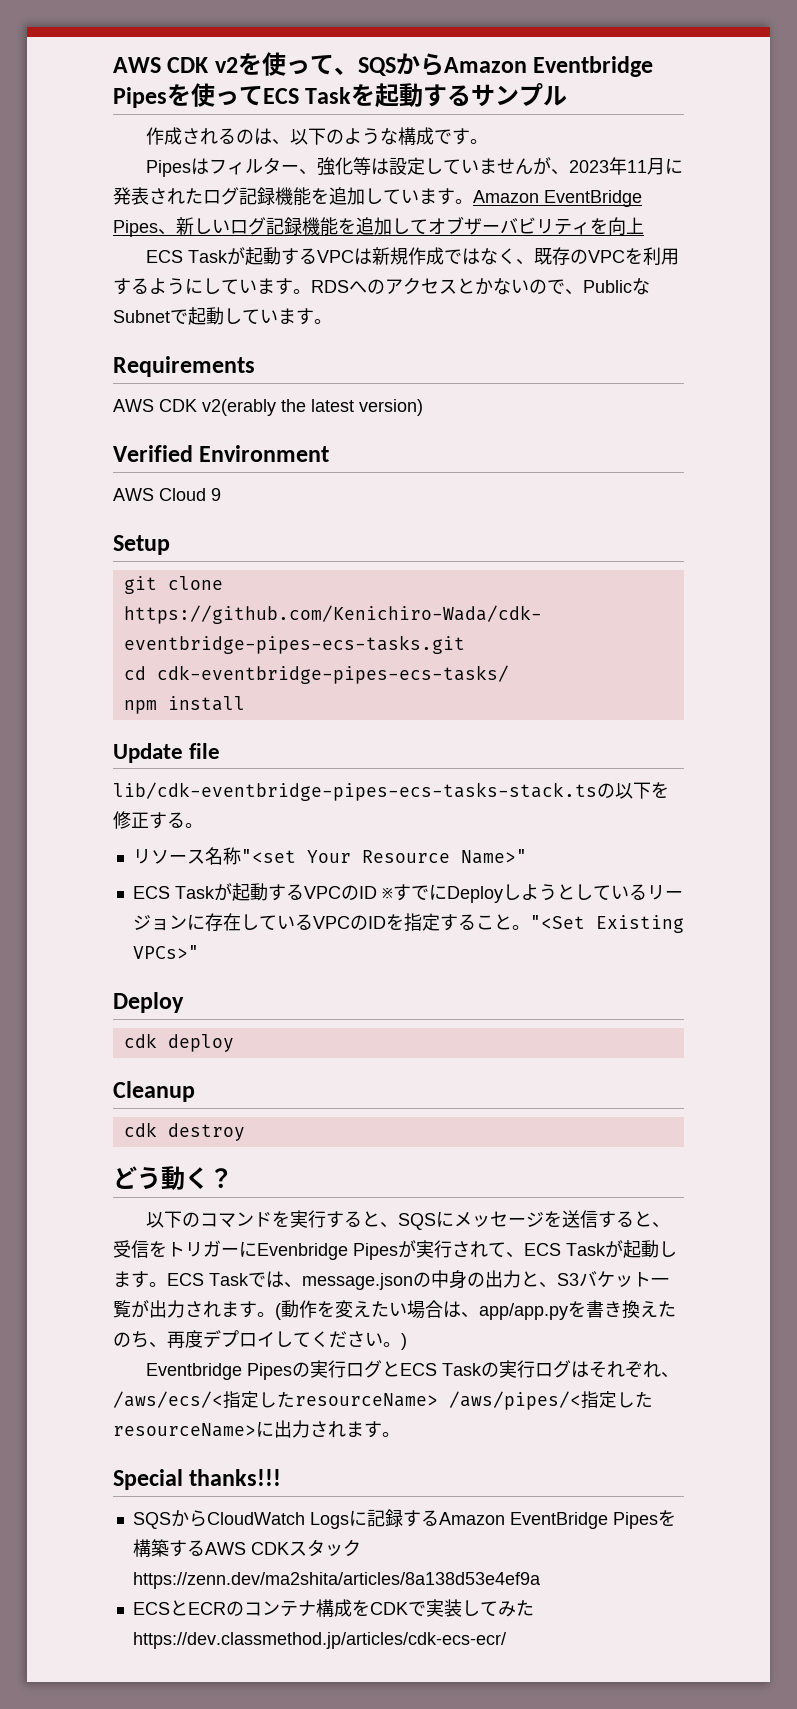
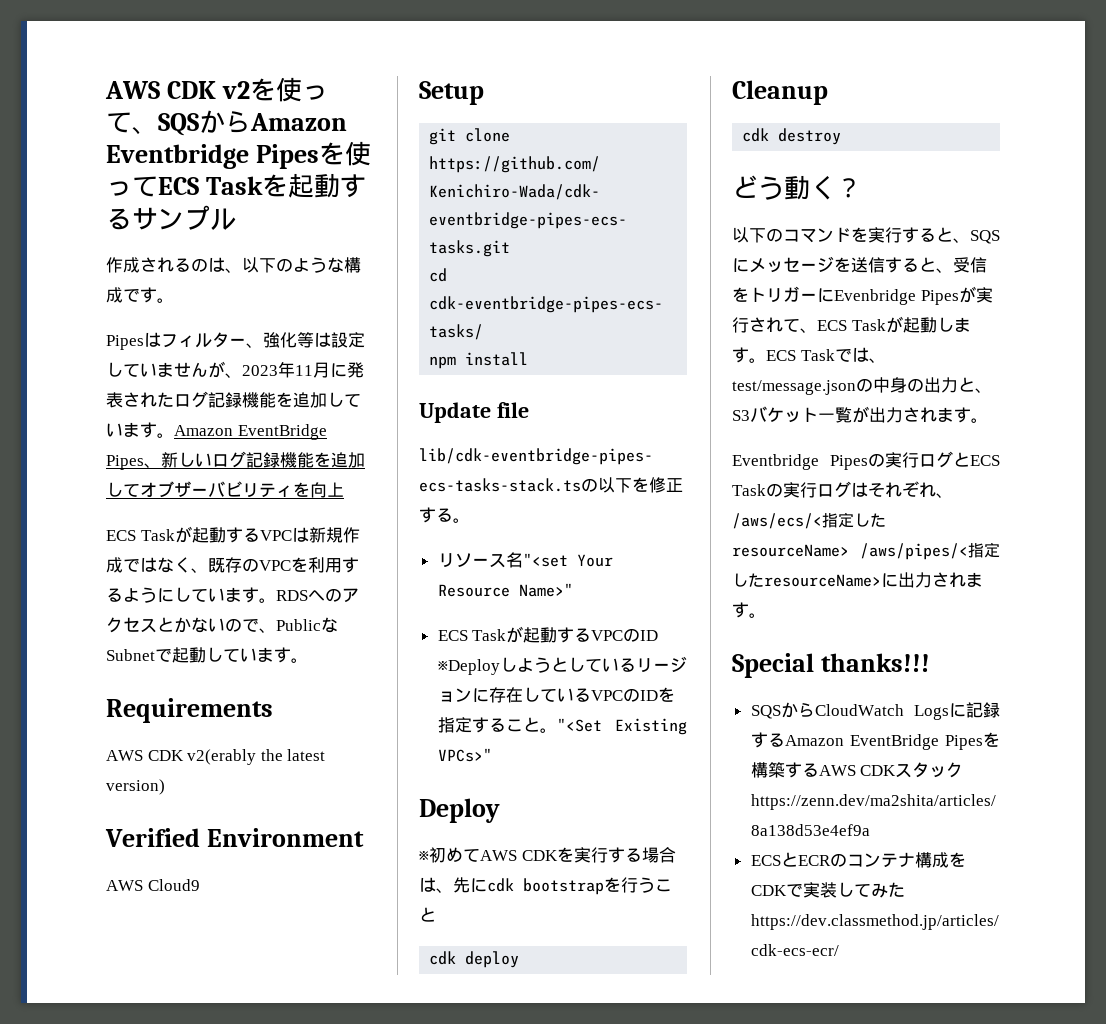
[159,488,221,501] Cloud 9 -> [147,879,200,891] Cloud9
[222,847,241,865] 称 -> (523, 560) none
[381,884,503,903] ※すでにDeploy -> [437,659,500,675] ※Deploy
(184, 1002) none -> [419,847,676,863] [419,877,672,895] [419,907,436,922] // ※初めてAWS CDKを実行する場合は、先にcdk bootstrapを行うこと
[302,1273,413,1290] message.json -> [732,380,856,395] test/message.json
[275,1300,676,1320] [113,1330,407,1350] (動作を変えたい場合は、app/app.pyを書き換えたのち、再度デプロイしてください。) -> (988, 420) none

